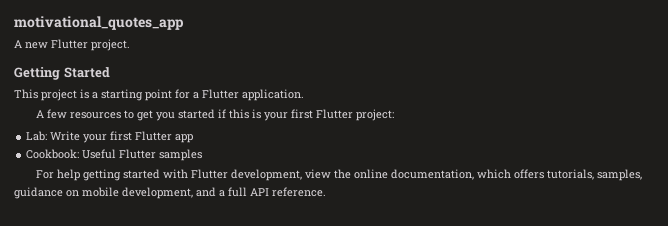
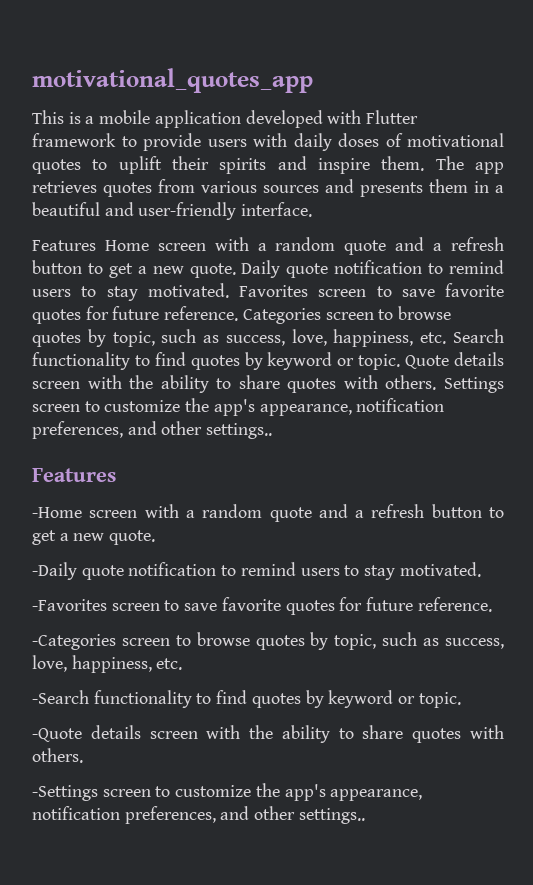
[14,39,130,51] [14,67,110,80] // A new Flutter project. // Getting Started -> (313, 80) none
[41,89,77,101] project -> (64, 117) none
[101,89,304,101] [36,109,395,121] [26,131,194,143] [26,149,203,161] [36,169,643,181] [14,187,326,199] starting point for a Flutter application. // A few resources to get you started if this is your first Flutter project: // Lab: Write your first Flutter app // Cookbook: Useful Flutter samples // For help getting started with Flutter development, view the online documentation, which offers tutorials, samples, guidance on mobile development, and a full API reference. -> [99,110,419,128] [32,133,504,151] [32,156,504,174] [32,179,504,197] [32,202,313,220] [32,237,505,255] [32,260,504,278] [32,283,504,301] [32,306,452,324] [32,329,504,347] [32,352,505,370] [32,375,504,393] [32,398,445,416] [32,421,273,439] [32,468,116,482] [32,504,505,522] [32,530,156,545] [32,562,481,580] [32,597,492,615] [32,632,505,650] [32,655,183,673] [32,690,461,708] [32,725,504,743] [32,748,83,763] [32,783,423,801] [32,806,365,824] mobile application developed with Flutter framework to provide users with daily doses of motivational quotes to uplift their spirits and inspire them. The app retrieves quotes from various sources and presents them in a beautiful and user-friendly interface. // Features Home screen with a random quote and a refresh button to get a new quote. Daily quote notification to remind users to stay motivated. Favorites screen to save favorite quotes for future reference. Categories screen to browse quotes by topic, such as success, love, happiness, etc. Search functionality to find quotes by keyword or topic. Quote details screen with the ability to share quotes with others. Settings screen to customize the app's appearance, notification preferences, and other settings.. // Features // -Home screen with a random quote and a refresh button to get a new quote. // -Daily quote notification to remind users to stay motivated. // -Favorites screen to save favorite quotes for future reference. // -Categories screen to browse quotes by topic, such as success, love, happiness, etc. // -Search functionality to find quotes by keyword or topic. // -Quote details screen with the ability to share quotes with others. // -Settings screen to customize the app's appearance, notification preferences, and other settings..

